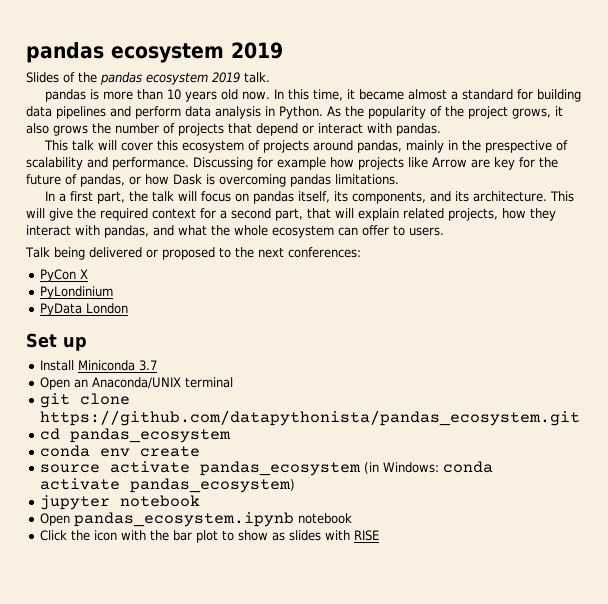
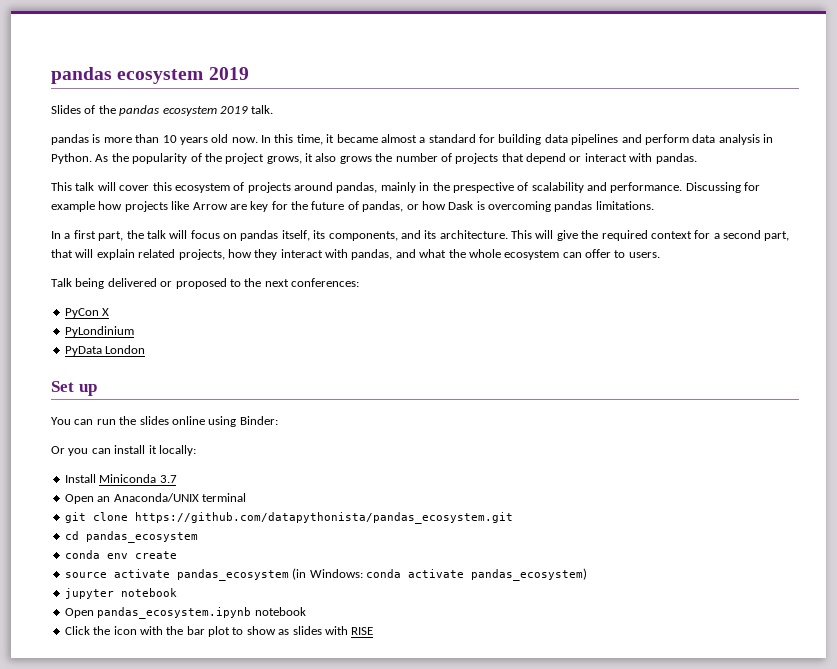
(87, 343) none -> [51,416,278,427] [51,445,196,456] // You can run the slides online using Binder: // Or you can install it locally:

